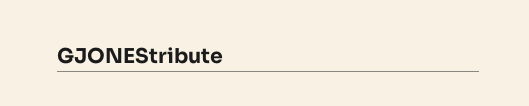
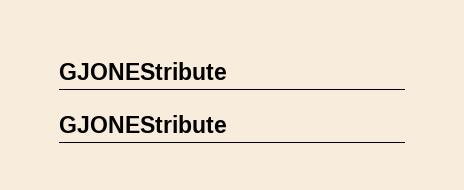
[57,47,223,64] GJONEStribute -> [59,62,227,80] [59,115,227,133] GJONEStribute // GJONEStribute

